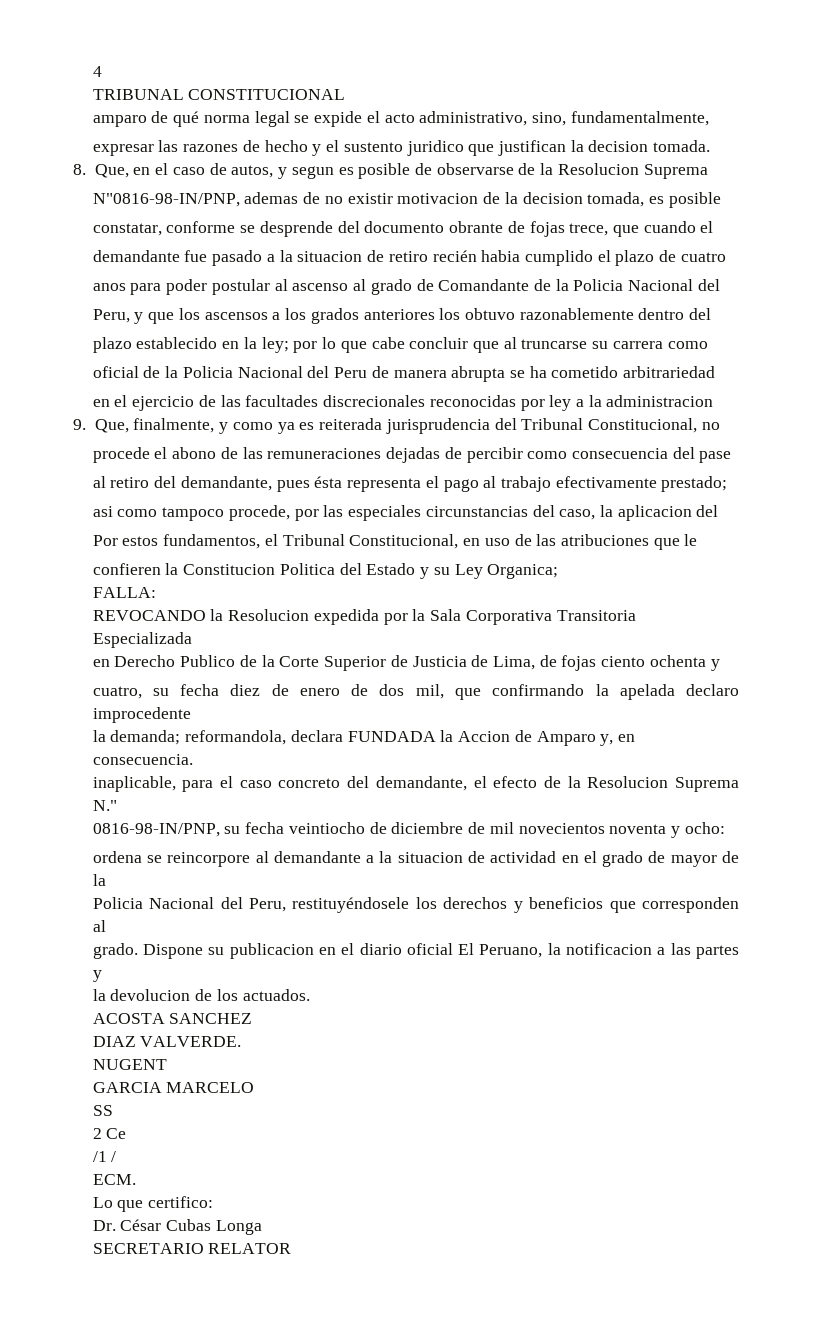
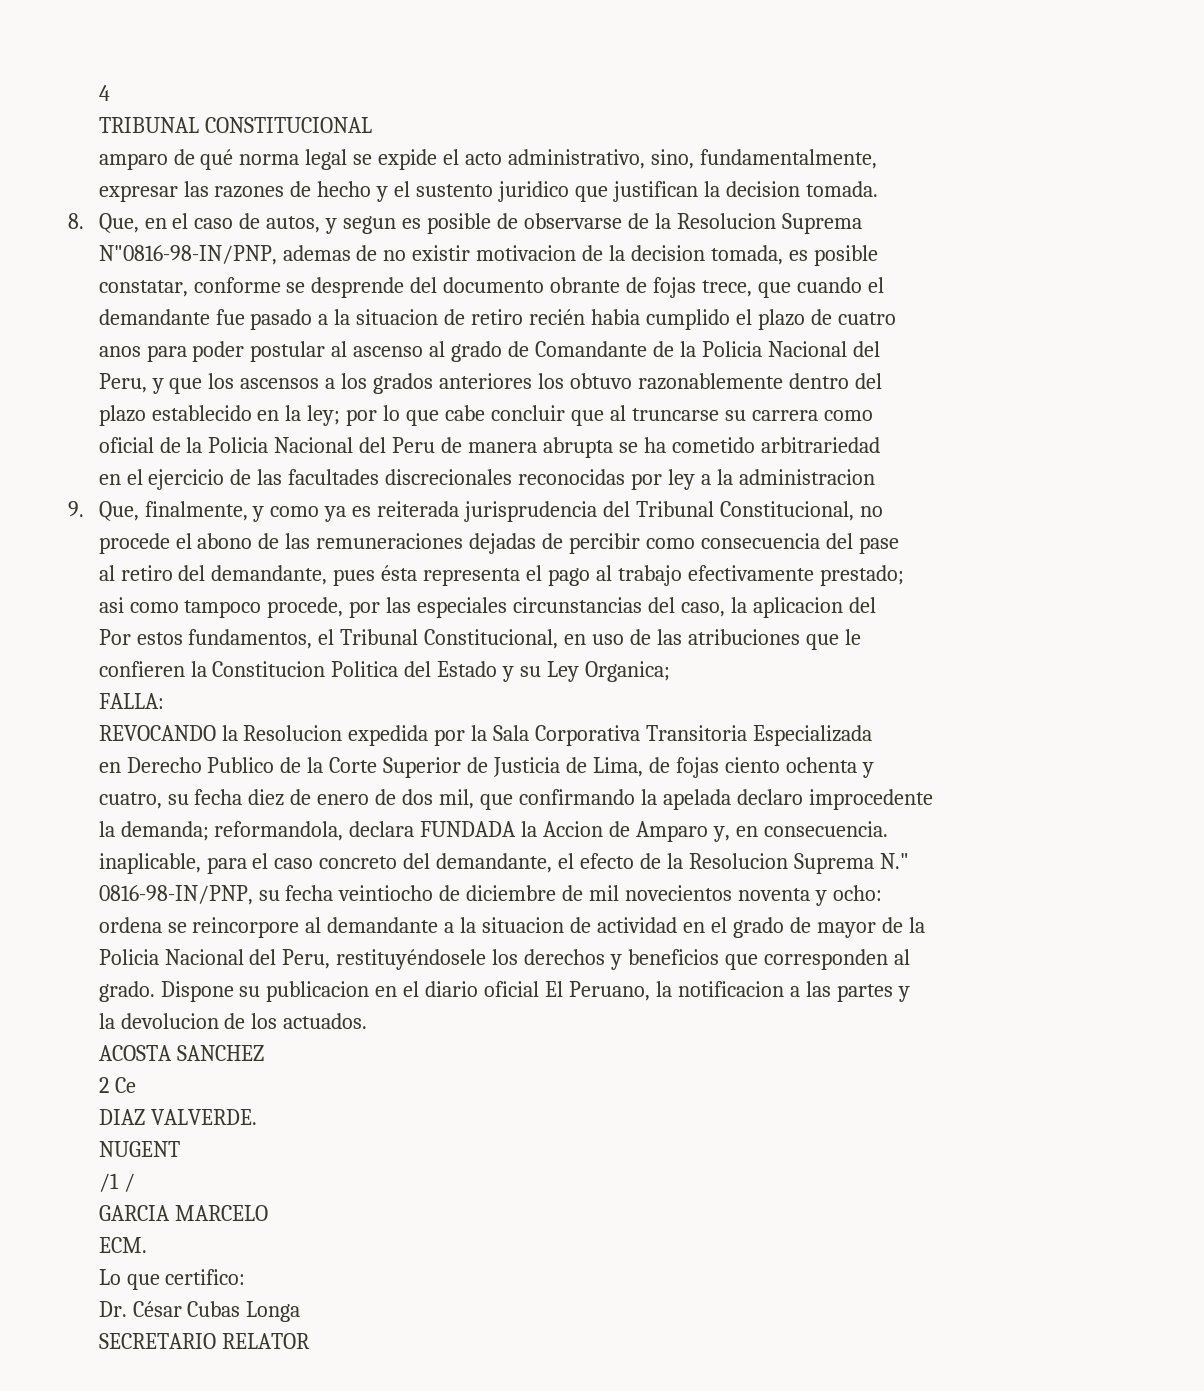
(253, 1018) none -> [98,1077,136,1093] // 2 Ce
(167, 1064) none -> [98,1173,135,1192] // /1 /
[92,1105,113,1116] [92,1128,127,1139] [92,1151,117,1162] // SS // 2 Ce // /1 / -> (268, 1213) none

